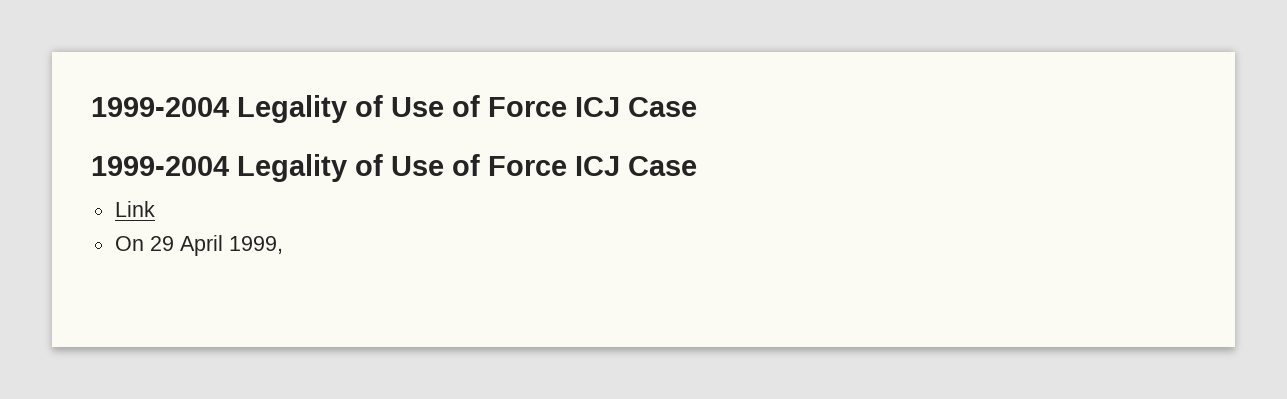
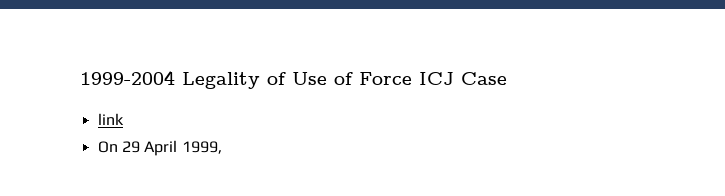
[91,95,697,123] [91,154,697,182] [114,201,155,217] 1999-2004 Legality of Use of Force ICJ Case // 1999-2004 Legality of Use of Force ICJ Case // Link -> [80,70,507,89] [97,113,124,125] 1999-2004 Legality of Use of Force ICJ Case // link

